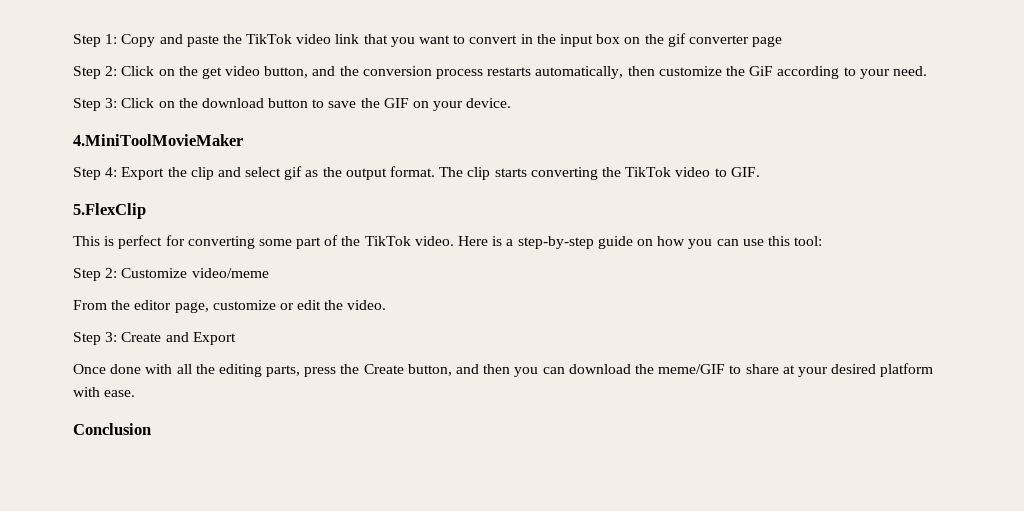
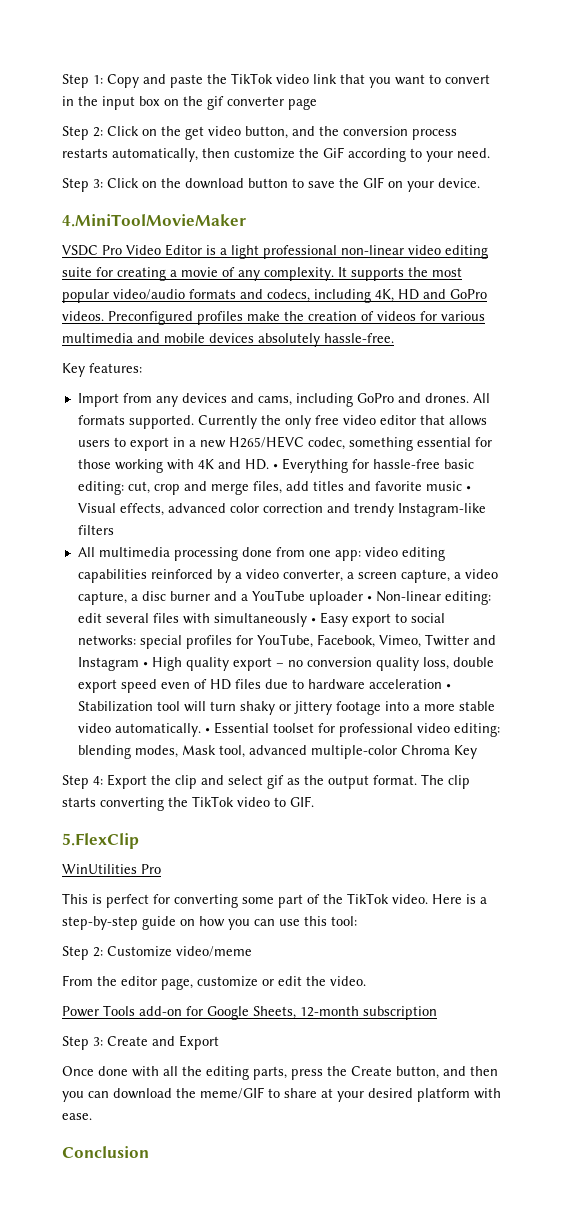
(243, 140) none -> [62,244,488,259] [62,267,462,281] [62,289,487,303] [62,311,485,325] [62,333,394,347] [62,363,142,377] [77,393,490,407] [77,415,487,429] [77,436,492,451] [77,458,474,473] [77,481,471,495] [77,503,486,517] [77,525,114,535] [77,547,445,561] [77,569,498,583] [77,590,491,605] [77,612,445,627] [77,634,496,649] [77,657,494,671] [77,679,451,693] [77,701,495,715] [77,722,500,737] [77,745,477,759] // VSDC Pro Video Editor is a light professional non-linear video editing suite for creating a movie of any complexity. It supports the most popular video/audio formats and codecs, including 4K, HD and GoPro videos. Preconfigured profiles make the creation of videos for various multimedia and mobile devices absolutely hassle-free. // Key features: // Import from any devices and cams, including GoPro and drones. All formats supported. Сurrently the only free video editor that allows users to export in a new H265/HEVC codec, something essential for those working with 4K and HD. • Everything for hassle-free basic editing: cut, crop and merge files, add titles and favorite music • Visual effects, advanced color correction and trendy Instagram-like filters // All multimedia processing done from one app: video editing capabilities reinforced by a video converter, a screen capture, a video capture, a disc burner and a YouTube uploader • Non-linear editing: edit several files with simultaneously • Easy export to social networks: special profiles for YouTube, Facebook, Vimeo, Twitter and Instagram • High quality export – no conversion quality loss, double export speed even of HD files due to hardware acceleration • Stabilization tool will turn shaky or jittery footage into a more stable video automatically. • Essential toolset for professional video editing: blending modes, Mask tool, advanced multiple-color Chroma Key
(146, 211) none -> [62,864,161,874] // WinUtilities Pro
(387, 305) none -> [62,1005,437,1020] // Power Tools add-on for Google Sheets, 12-month subscription

